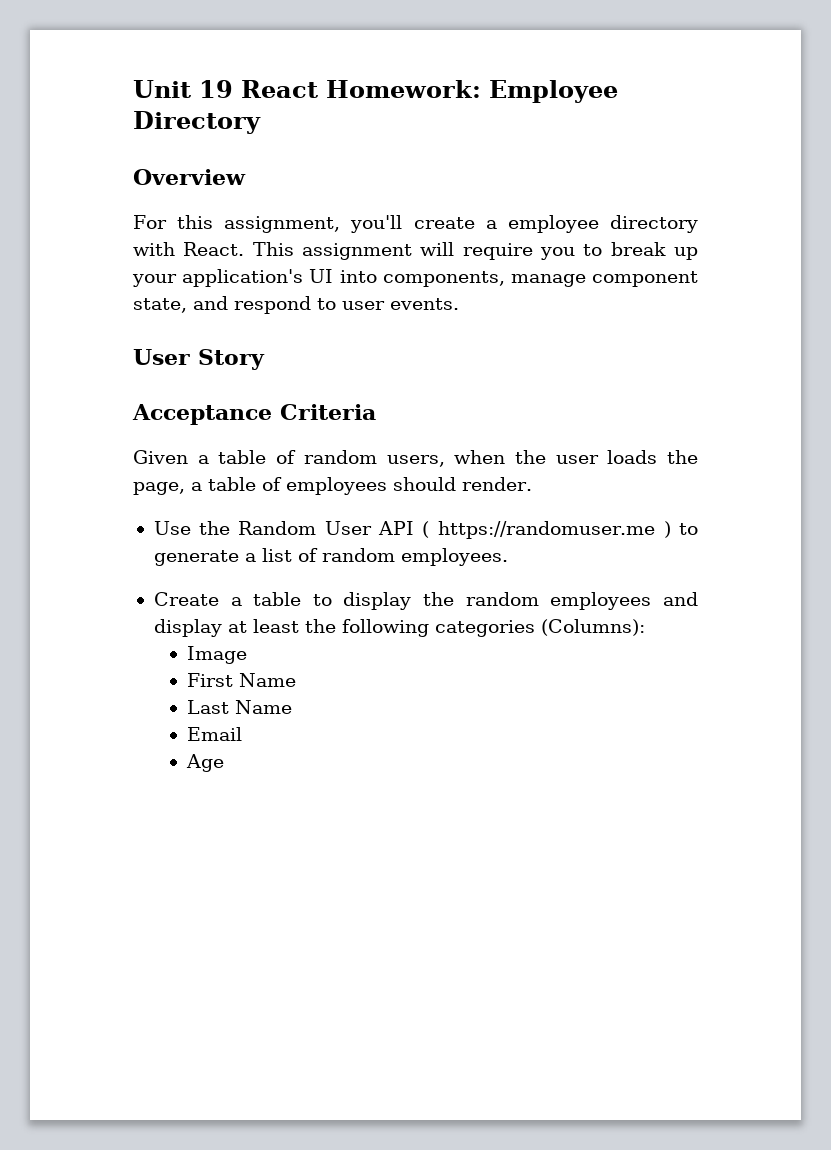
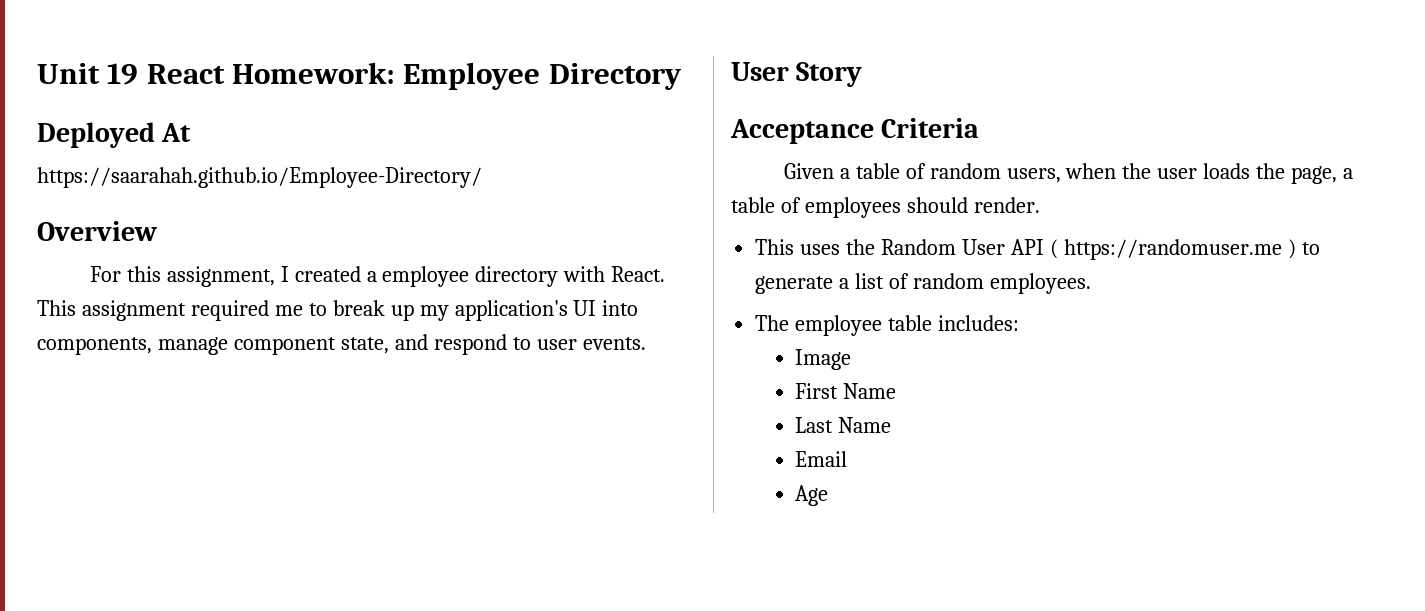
(261, 122) none -> [37,122,192,148] [37,167,482,188] // Deployed At // https://saarahah.github.io/Employee-Directory/
[350,215,475,233] you'll create -> [280,266,361,282] I created
[420,242,575,260] will require you -> [190,300,303,321] required me
[132,274,177,287] your -> [419,305,449,321] my
[153,521,191,535] Use -> [755,239,841,255] This uses
[153,592,698,610] [153,619,645,637] Create a table to display the random employees and display at least the following categories (Columns): -> [755,315,1020,336] The employee table includes:

